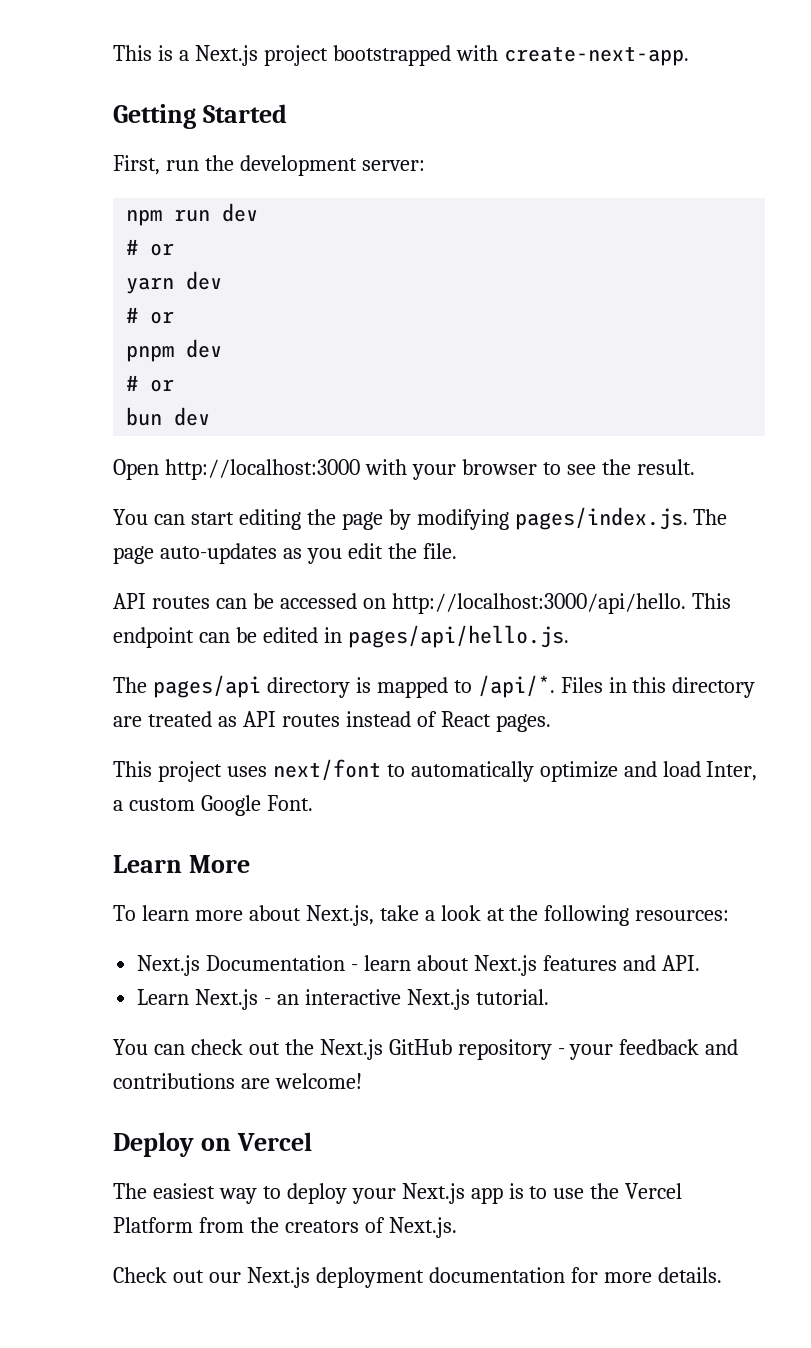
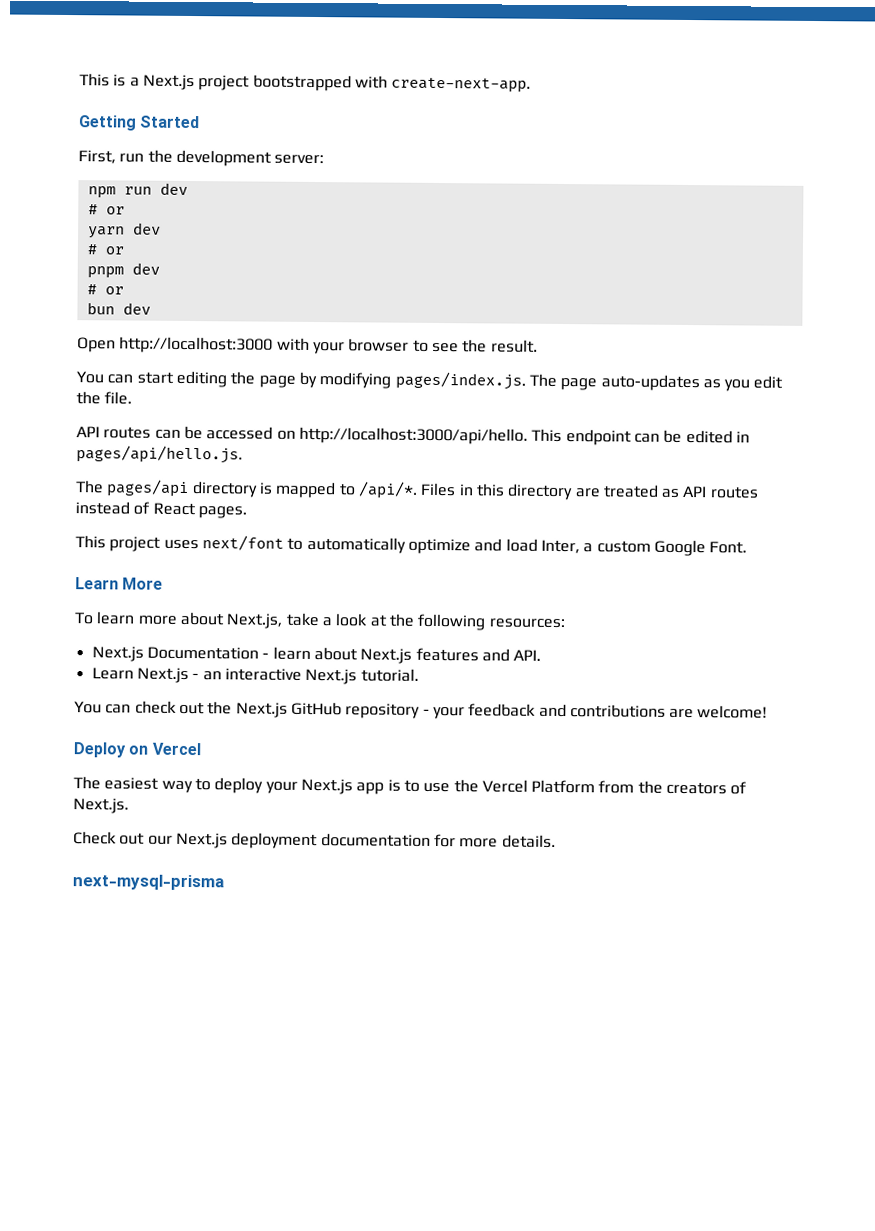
(722, 1275) none -> [72,874,224,891] // next-mysql-prisma

